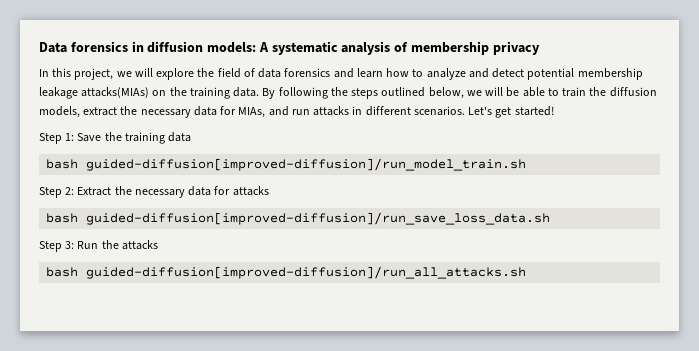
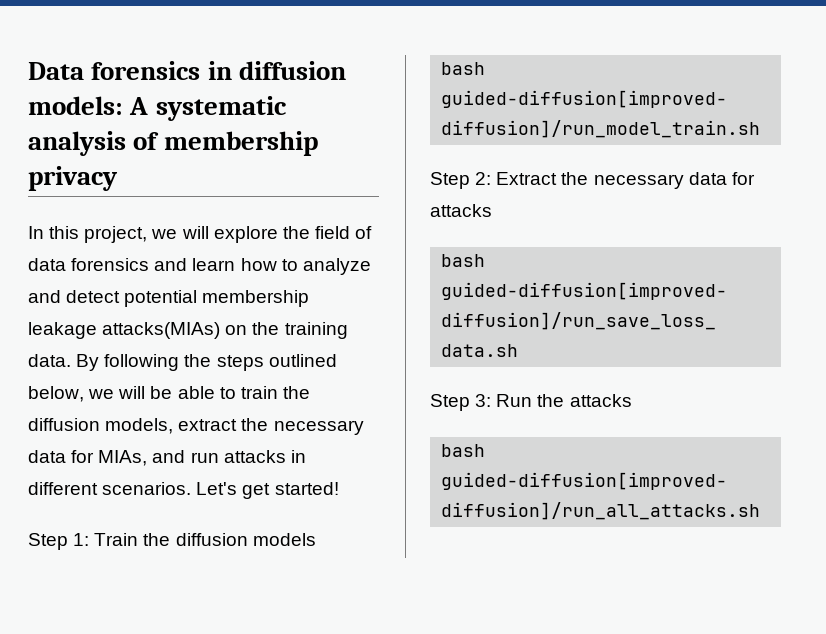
[77,132,192,144] Save the training data -> [94,533,316,546] Train the diffusion models

